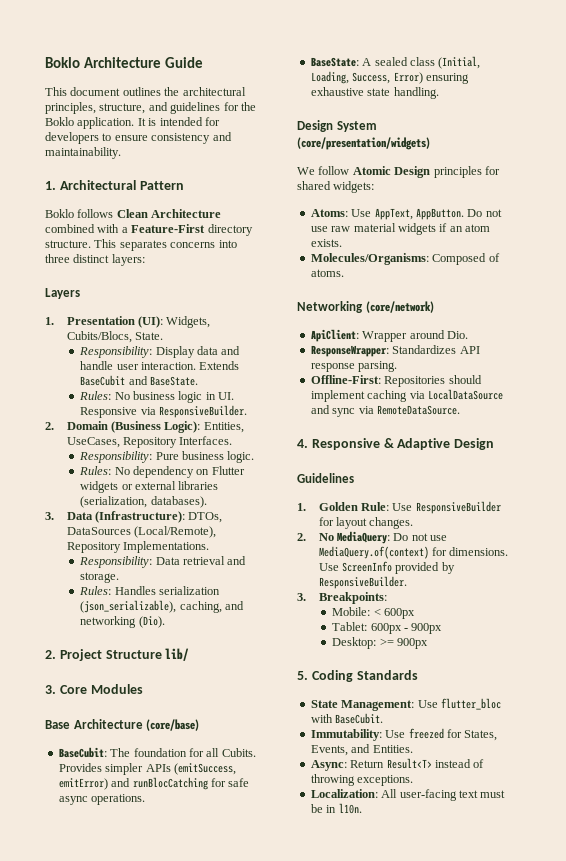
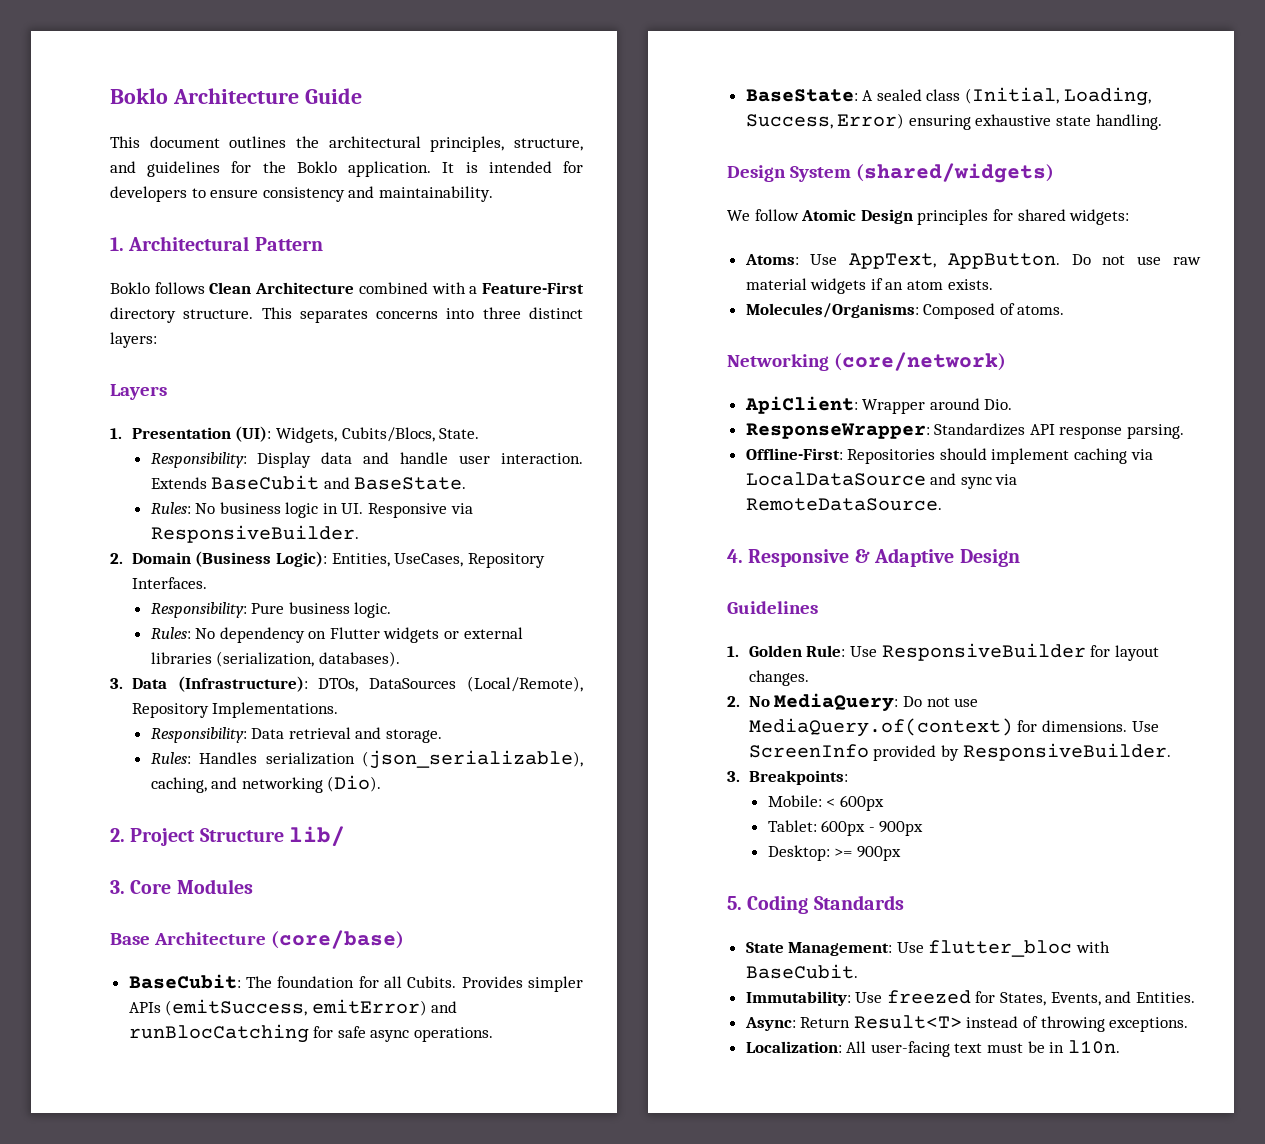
[297,137,430,150] (core/presentation/widgets) -> [855,163,1054,183] (shared/widgets)

